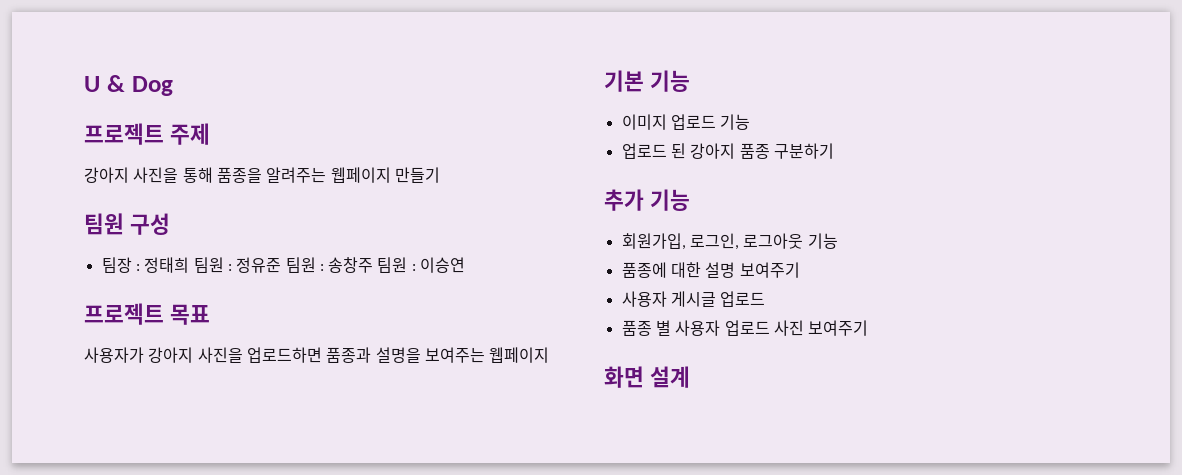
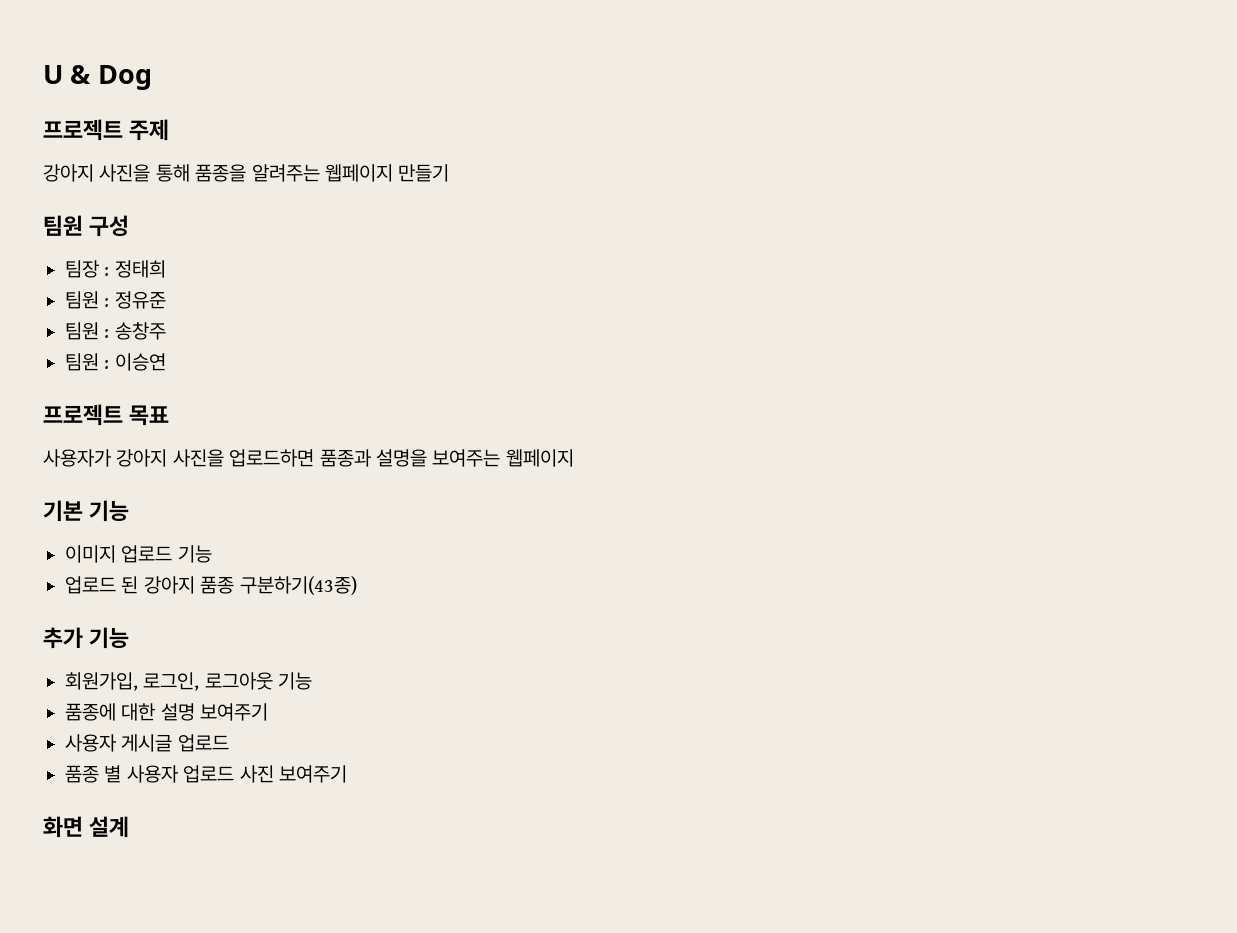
(190, 265) none -> (166, 269) //
(282, 265) none -> (166, 300) //
(374, 265) none -> (166, 331) //
[773,143,834,159] 구분하기 -> [239,576,357,595] 구분하기(43종)

